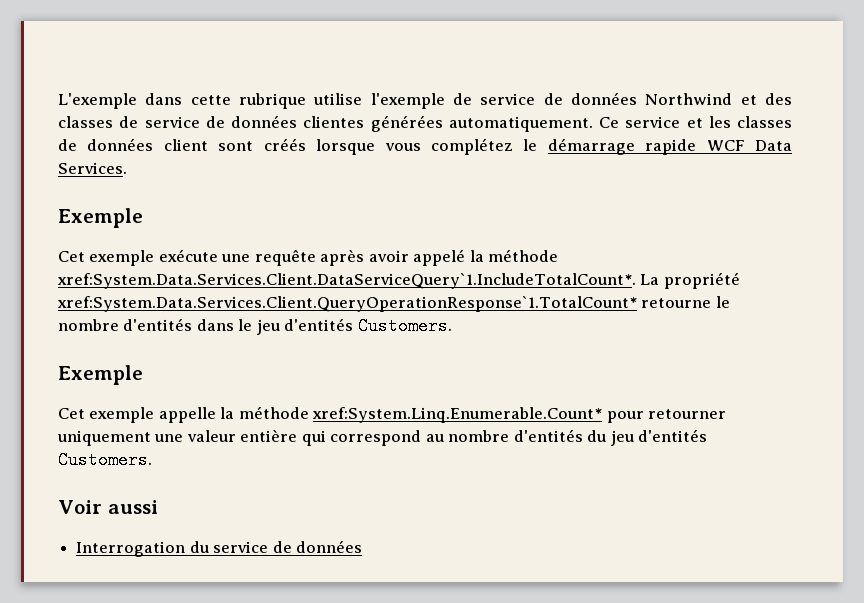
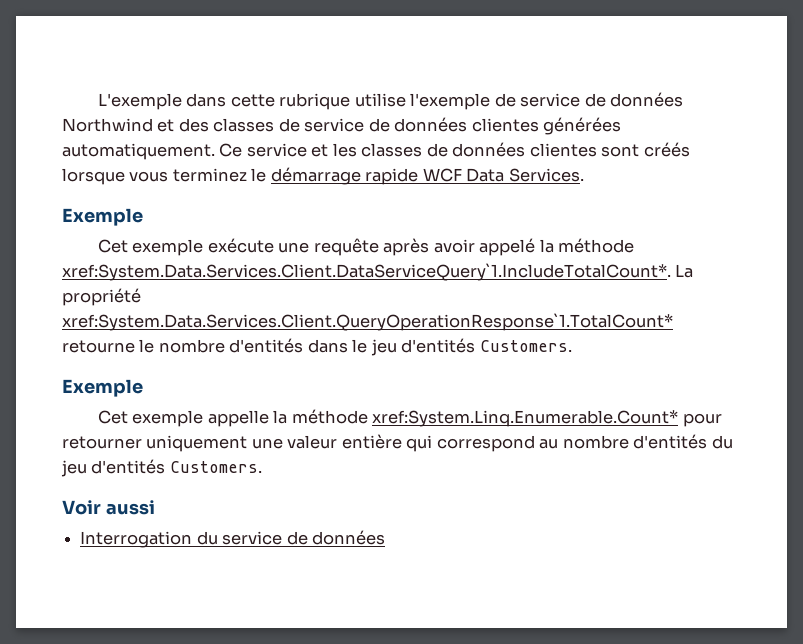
[163,139,208,151] client -> [529,143,597,157] clientes
[430,138,513,155] complétez -> [172,168,247,182] terminez

